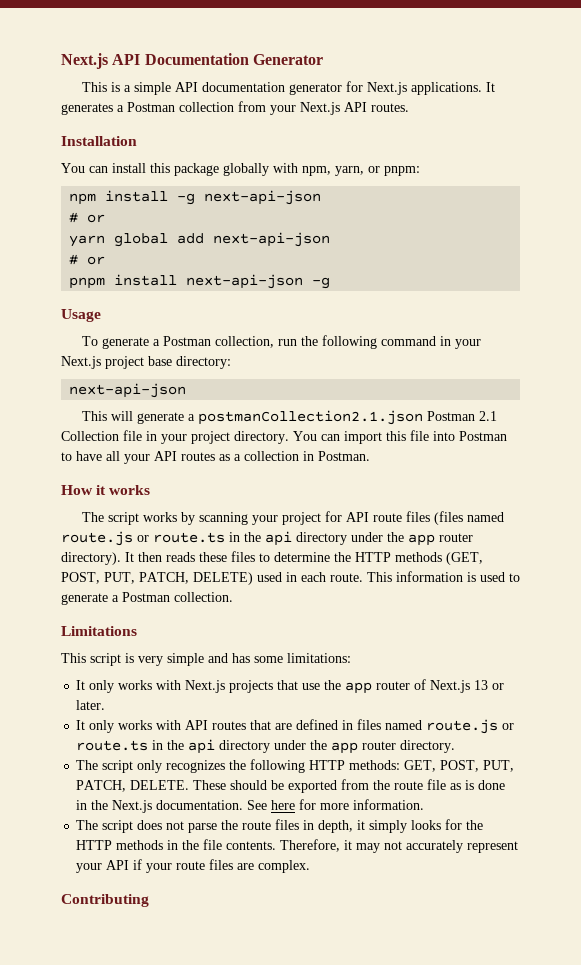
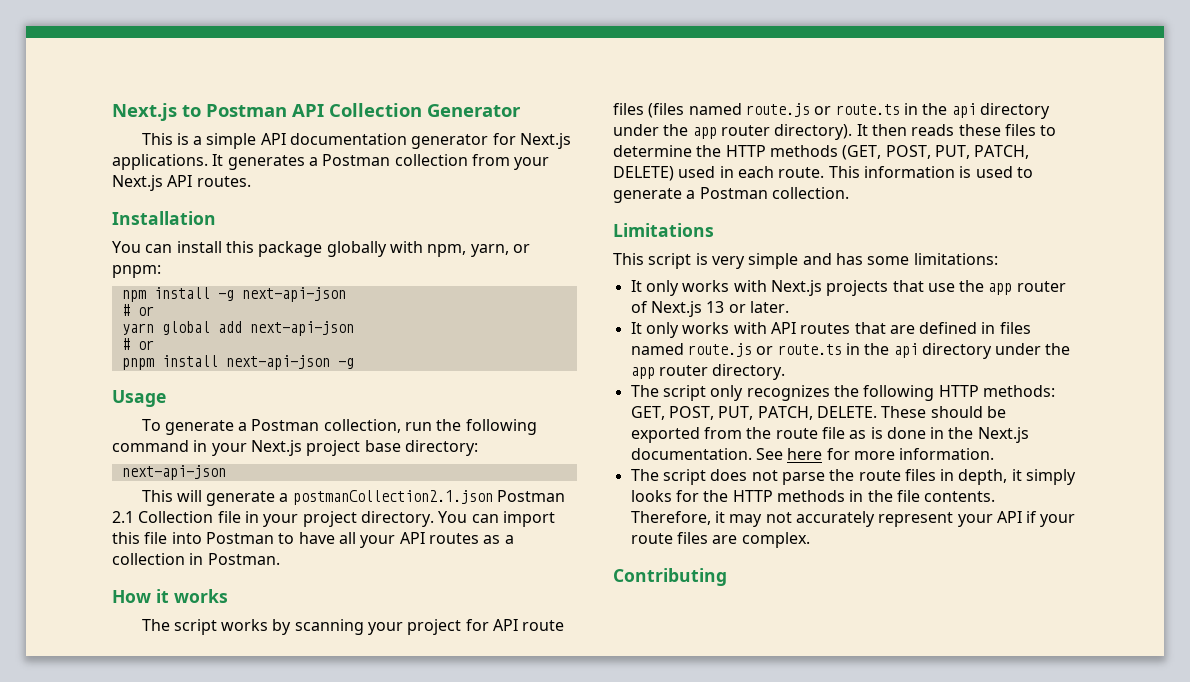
[61,53,249,69] Next.js API Documentation -> [112,103,422,121] Next.js to Postman API Collection

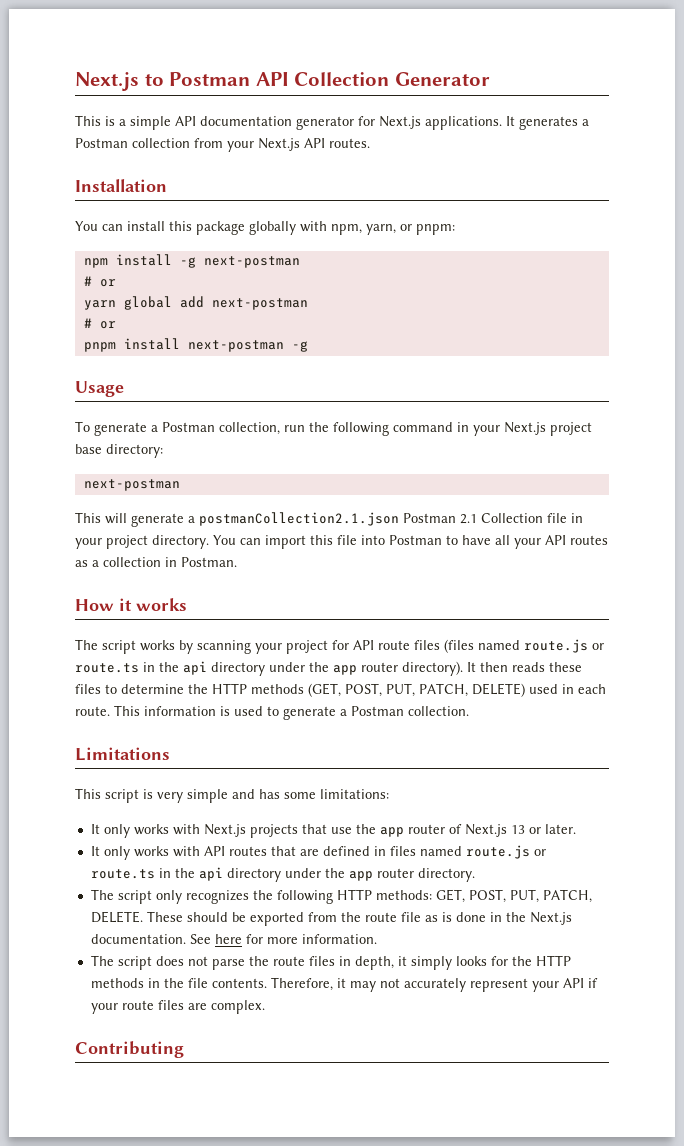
[241,287,346,302] next-api-json -> [203,256,300,268] next-postman
[249,321,354,336] next-api-json -> [211,298,308,310] next-postman
[225,355,330,370] next-api-json -> [187,340,284,352] next-postman
[121,465,226,480] next-api-json -> [83,479,180,491] next-postman

